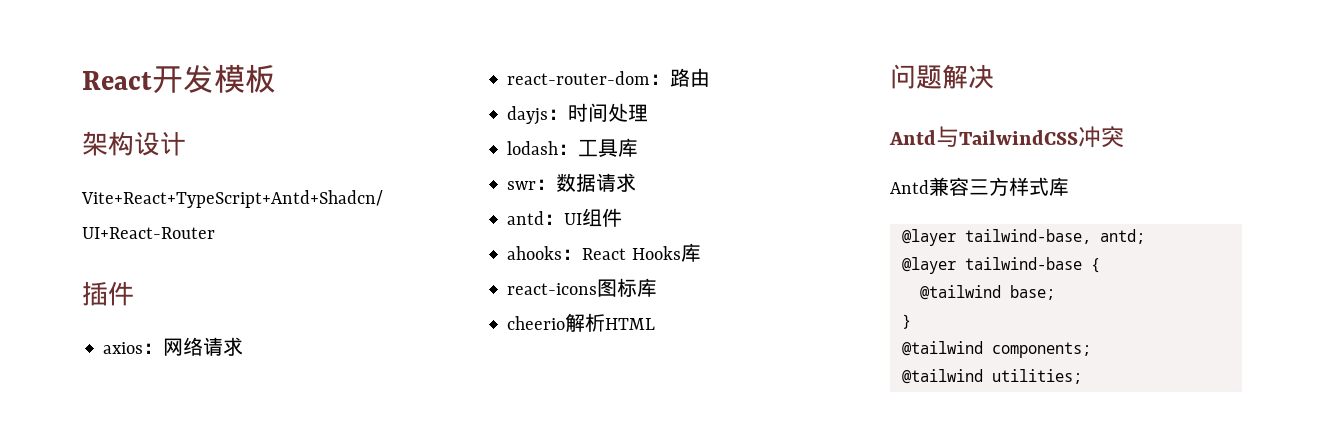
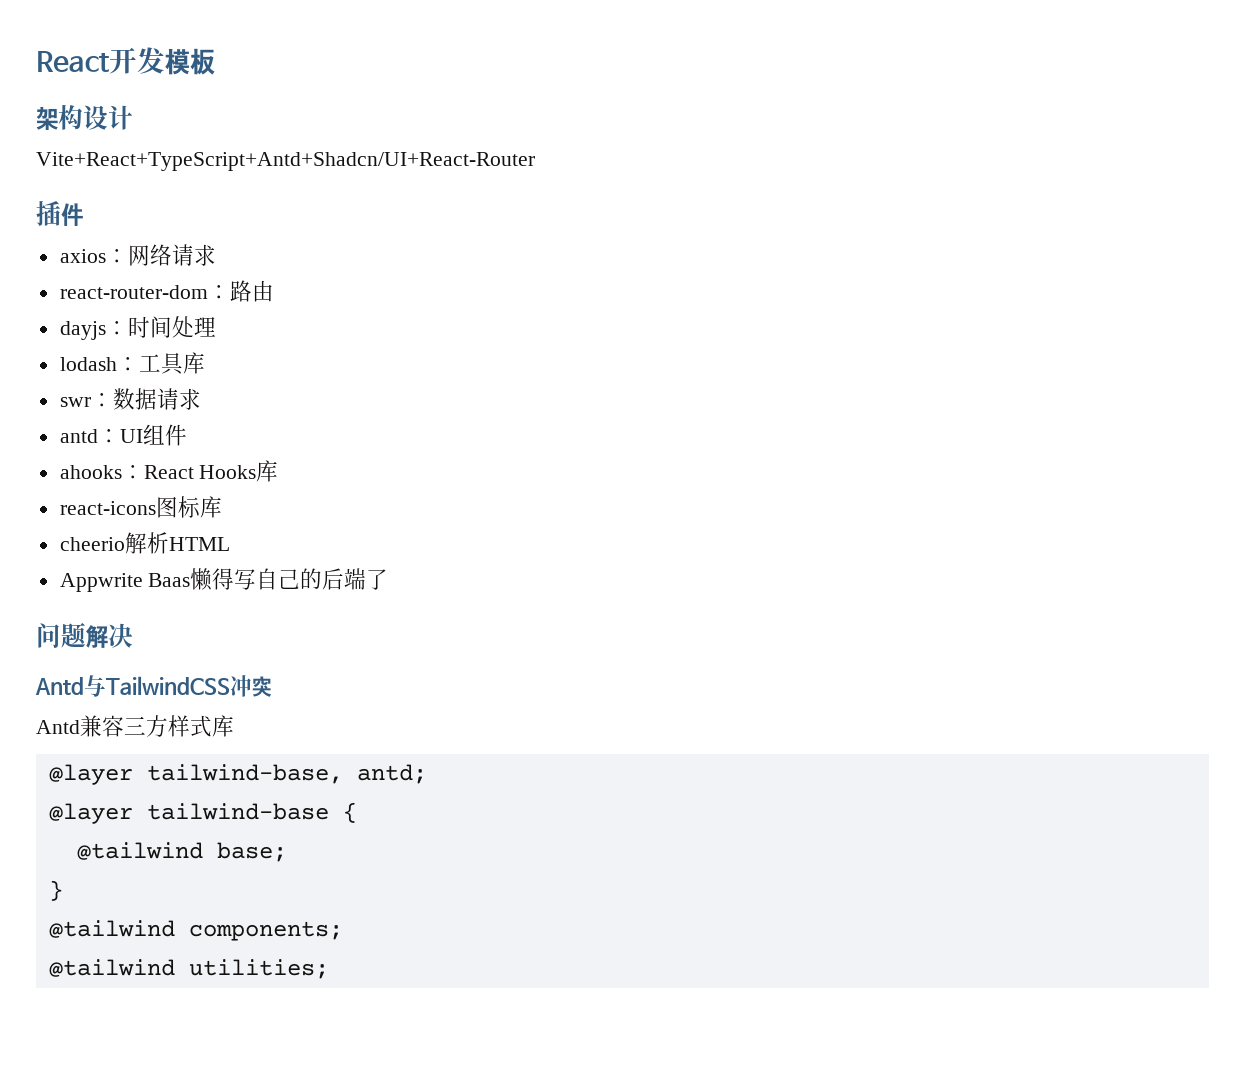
(656, 324) none -> [59,568,389,592] // Appwrite Baas懒得写自己的后端了

